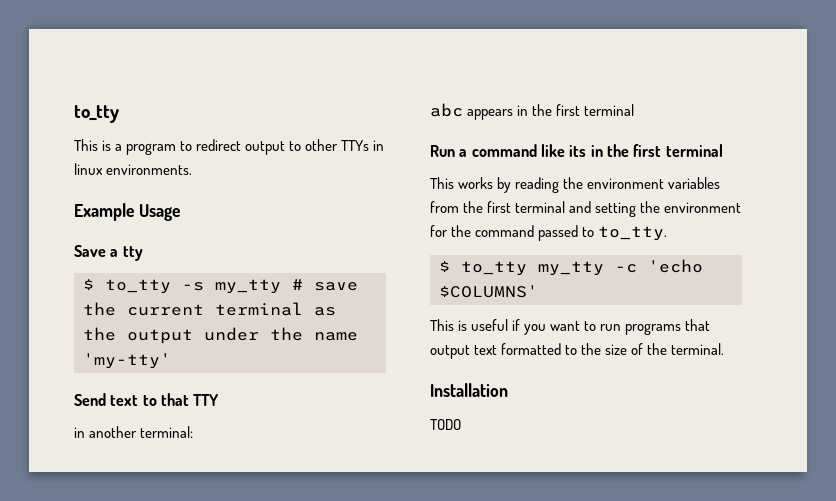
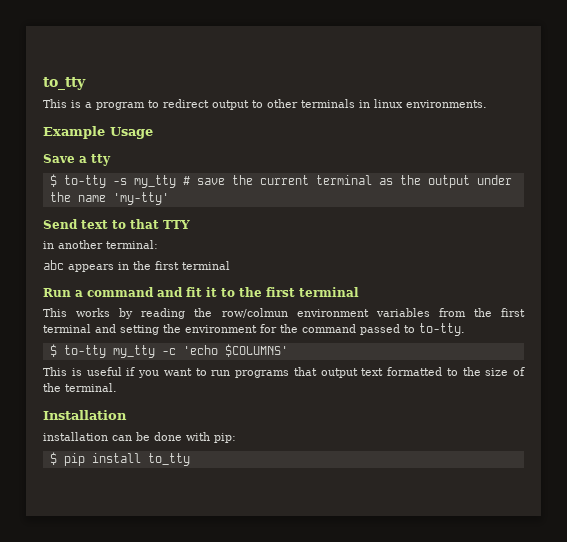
[341,140,370,151] TTYs -> [301,99,355,108] terminals
[105,279,171,294] to_tty -> [63,175,106,188] to-tty
[540,144,603,157] like its in -> [157,287,235,297] and fit it to
(584, 183) none -> [221,308,288,318] row/colmun
[598,226,668,241] [439,261,527,276] to_tty. // $ to_tty -> [419,323,465,336] [49,344,106,358] to-tty. // $ to-tty
[430,419,461,430] TODO -> [43,432,236,443] [49,452,190,466] installation can be done with pip: // $ pip install to_tty

